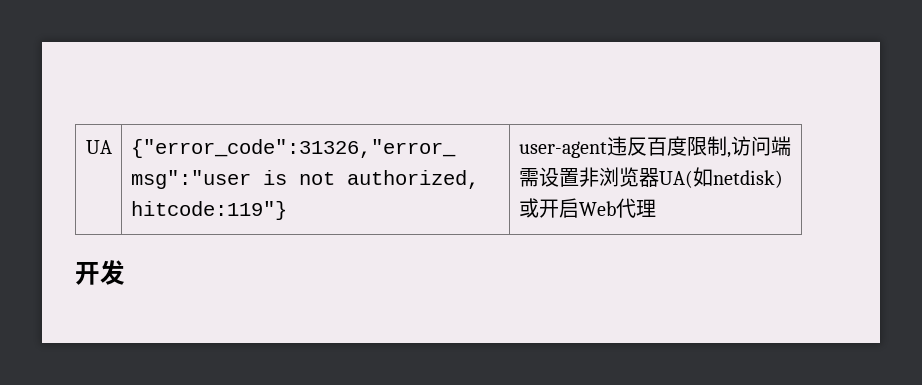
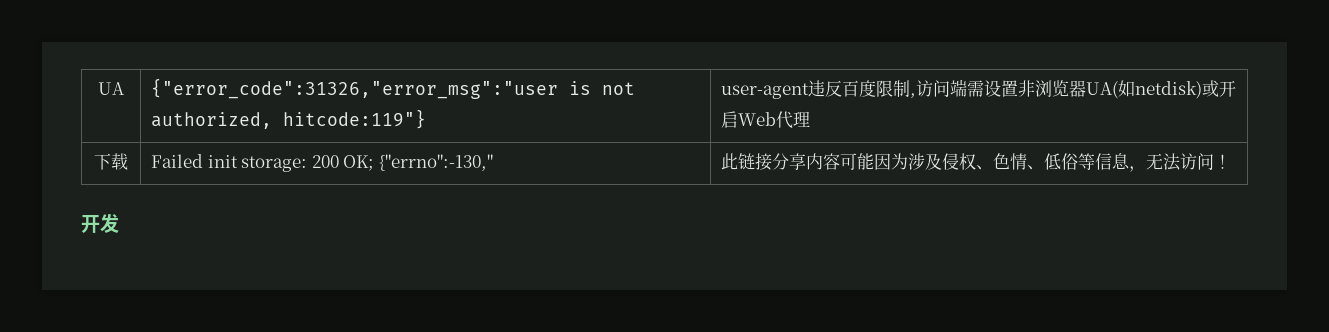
(656, 208) none -> [94,153,128,170] [151,154,494,172] [721,153,1232,172] // 下载 | Failed init storage: 200 OK; {"errno":-130," | 此链接分享内容可能因为涉及侵权、色情、低俗等信息，无法访问！

